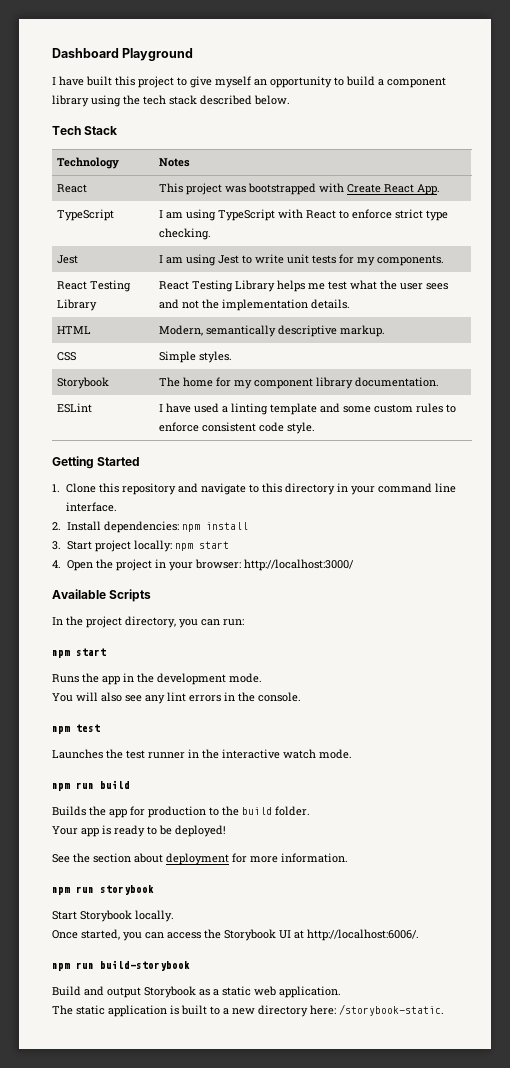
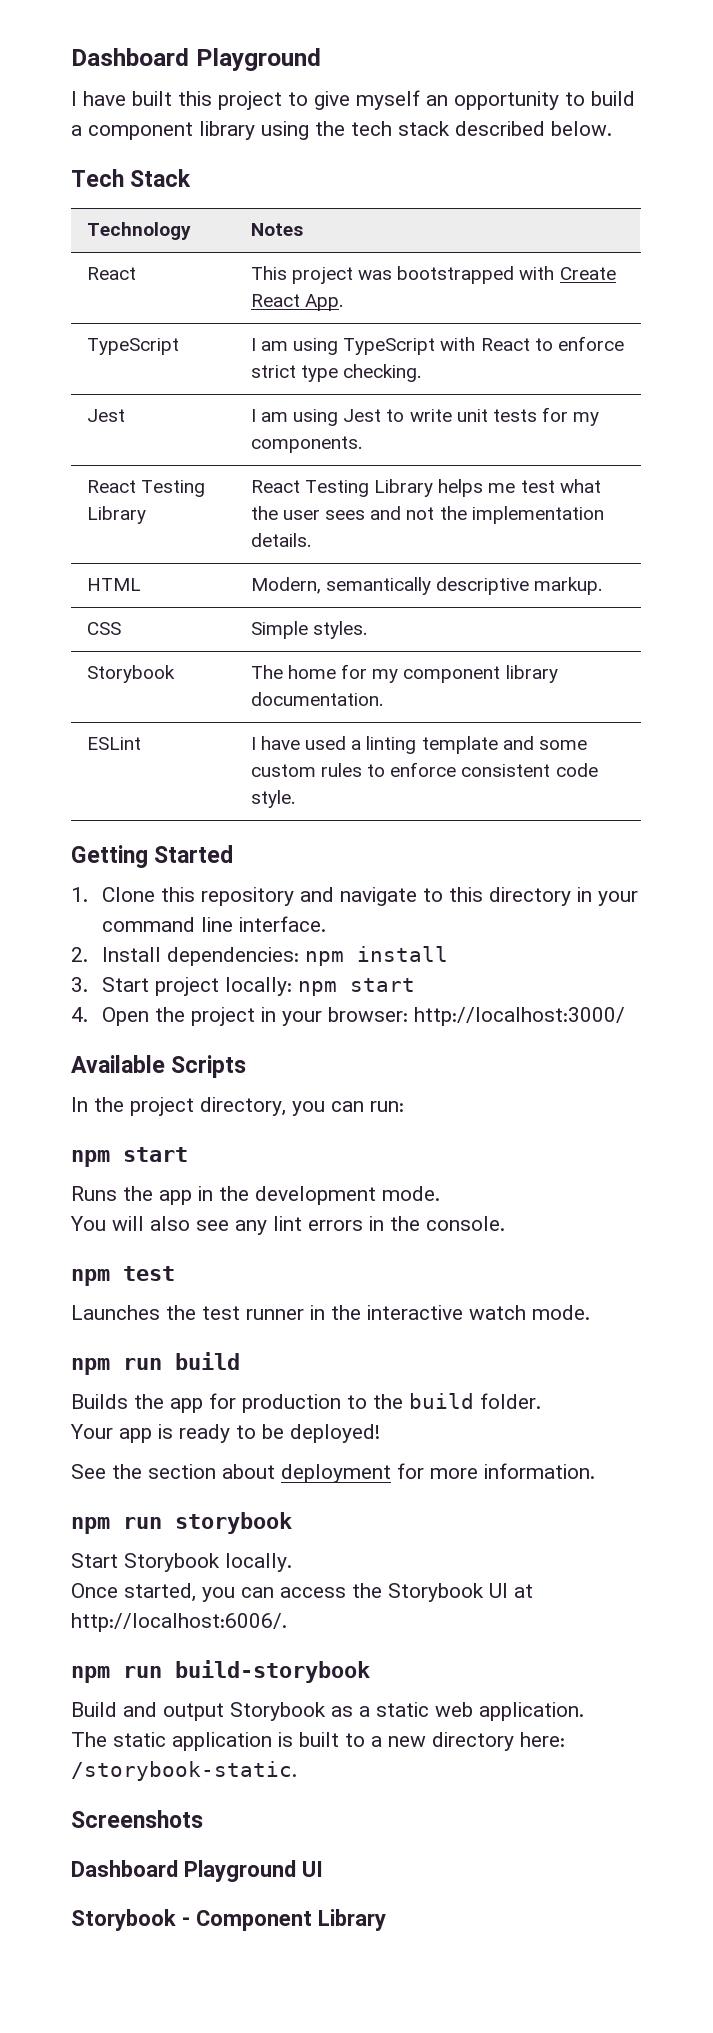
(444, 1010) none -> [71,1810,203,1828] [71,1860,323,1882] [71,1909,386,1931] // Screenshots // Dashboard Playground UI // Storybook - Component Library

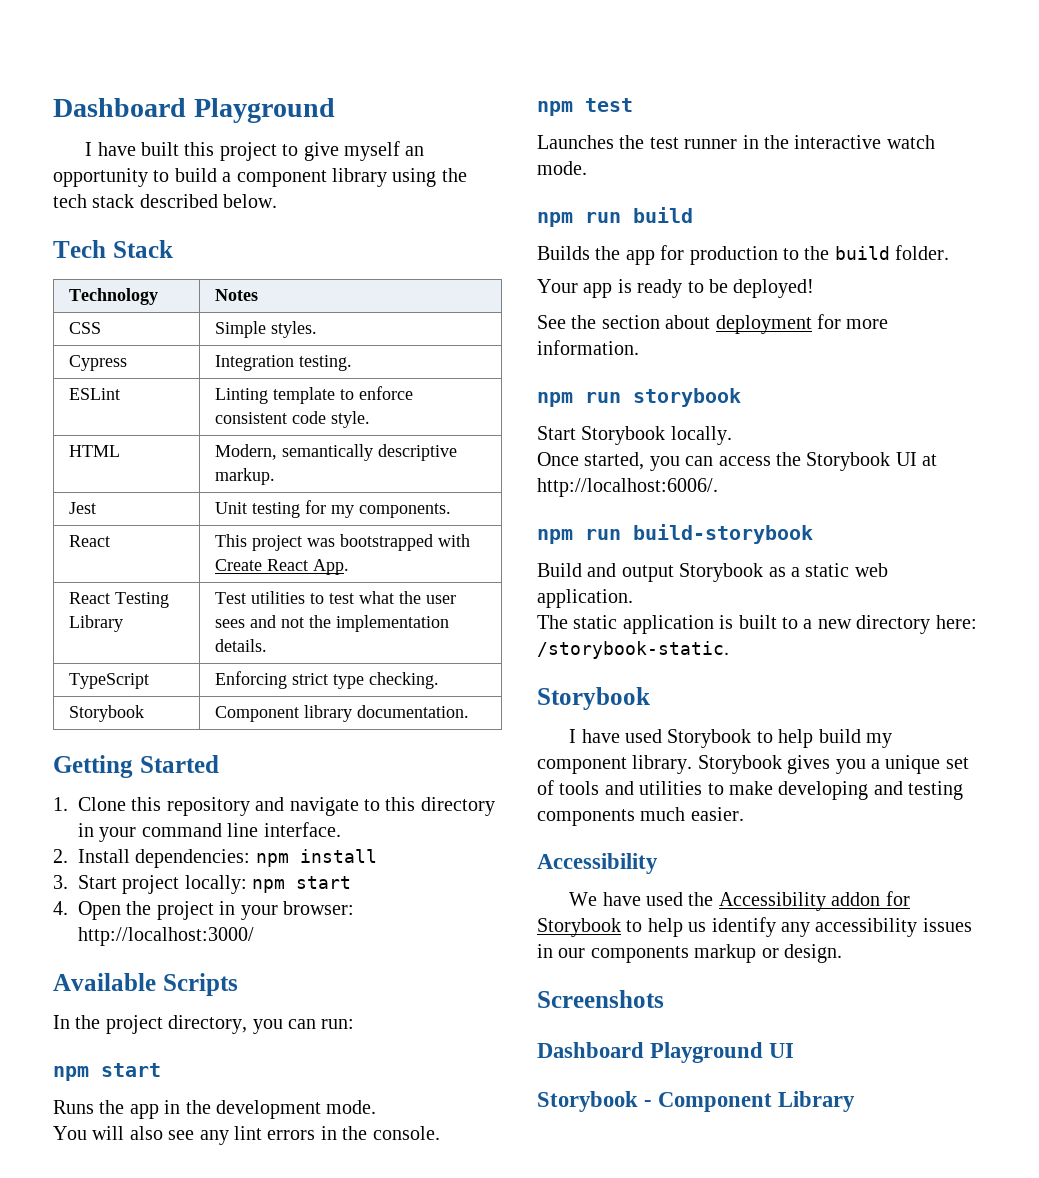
(303, 229) none -> [68,322,101,334] [214,321,317,338] [68,355,127,371] [214,355,352,371] [68,388,120,400] [214,386,413,404] [214,411,370,428] [68,445,120,457] [214,444,457,461] [214,468,275,485] [68,502,96,514] [214,500,451,518] // CSS | Simple styles. // Cypress | Integration testing. // ESLint | Linting template to enforce consistent code style. // HTML | Modern, semantically descriptive markup. // Jest | Unit testing for my components.
[86,338,179,355] [250,336,624,355] [250,364,423,382] [86,409,125,422] [250,407,600,426] [250,436,363,453] [86,480,206,497] [86,506,146,524] [250,479,516,497] TypeScript | I am using TypeScript with React to enforce strict type checking. // Jest | I am using Jest to write unit tests for my components. // React Testing Library | React Testing Library helps me -> [68,592,169,608] [68,615,123,632] [214,591,324,604] React Testing Library | Test utilities to
[86,578,141,591] [250,577,604,595] [86,622,121,635] [250,621,369,639] [86,665,175,683] [250,664,558,683] [250,692,384,706] [86,737,141,750] [250,736,587,754] [250,762,598,777] [250,790,296,808] HTML | Modern, semantically descriptive markup. // CSS | Simple styles. // Storybook | The home for my component library documentation. // ESLint | I have used a linting template and some custom rules to enforce consistent code style. -> [68,673,149,689] [214,671,439,689] [68,705,144,722] [214,705,469,722] TypeScript | Enforcing strict type checking. // Storybook | Component library documentation.
(297, 1771) none -> [537,687,650,710] [569,729,892,748] [537,755,969,774] [537,780,964,800] [537,807,744,826] [537,853,658,874] [569,891,910,911] [537,917,972,937] [537,944,842,963] // Storybook // I have used Storybook to help build my component library. Storybook gives you a unique set of tools and utilities to make developing and testing components much easier. // Accessibility // We have used the Accessibility addon for Storybook to help us identify any accessibility issues in our components markup or design.

